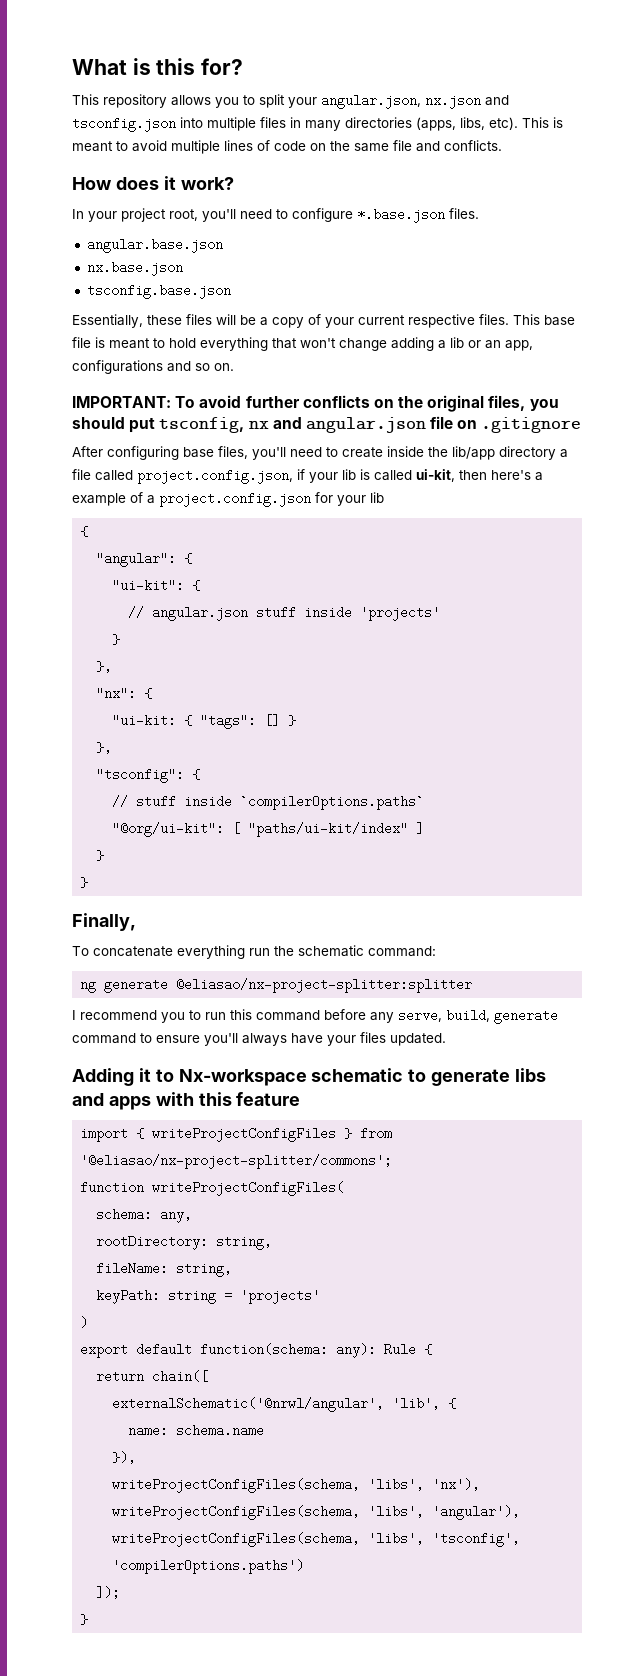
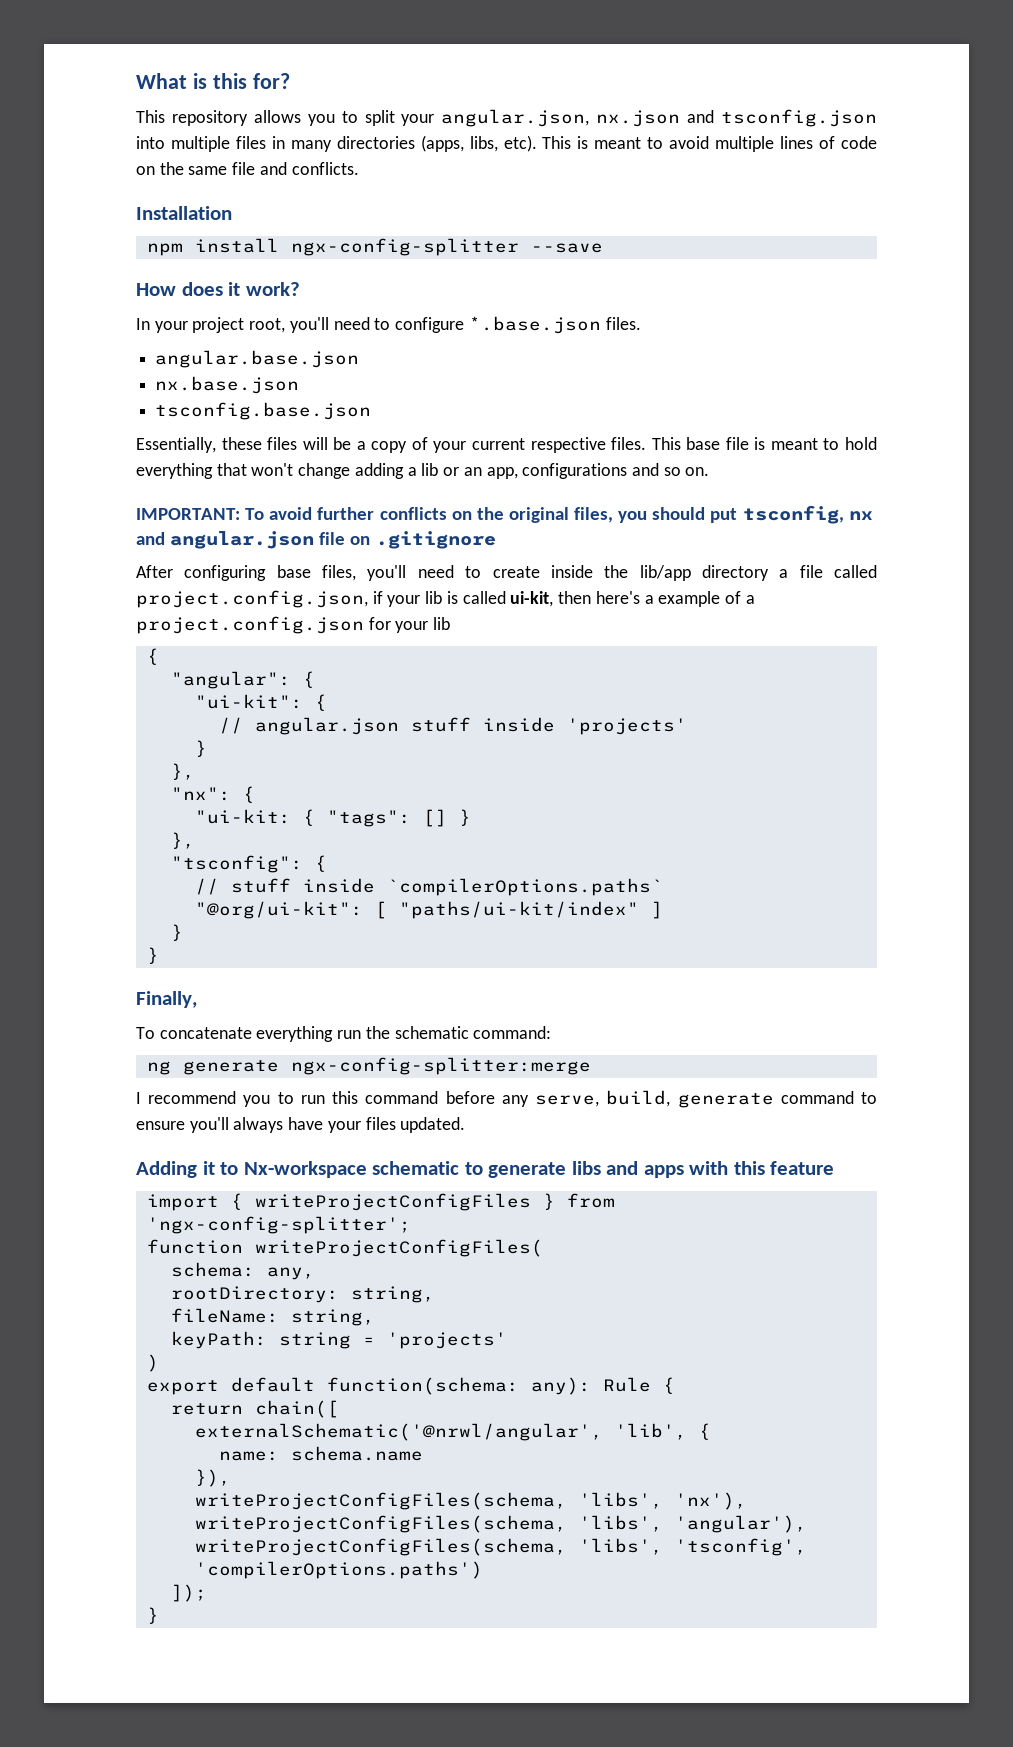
(502, 145) none -> [136,206,232,220] [146,238,603,256] // Installation // npm install ngx-config-splitter --save
[176,978,473,993] @eliasao/nx-project-splitter:splitter -> [290,1057,591,1075] ngx-config-splitter:merge
[80,1154,393,1169] '@eliasao/nx-project-splitter/commons'; -> [146,1216,411,1234] 'ngx-config-splitter';

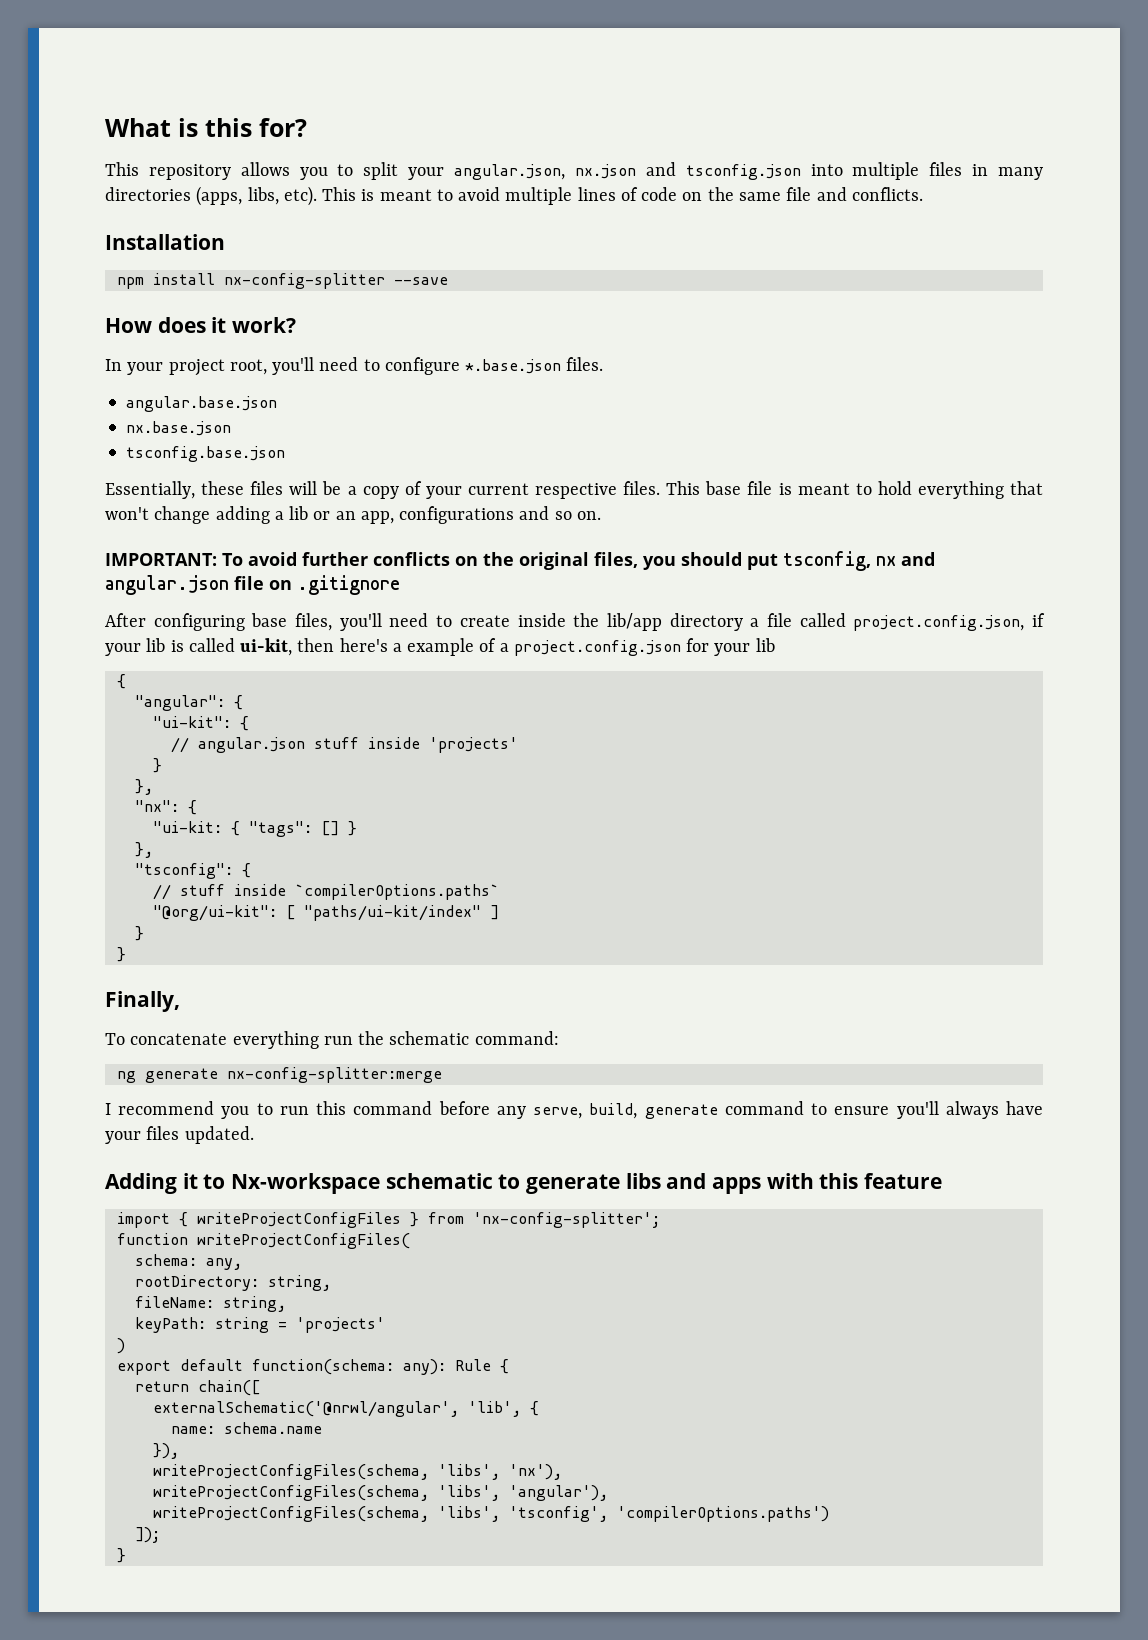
[290,238,519,256] ngx-config-splitter -> [223,273,385,289] nx-config-splitter
[290,1057,591,1075] ngx-config-splitter:merge -> [226,1067,442,1083] nx-config-splitter:merge
[146,1216,411,1234] 'ngx-config-splitter'; -> [472,1212,660,1228] 'nx-config-splitter';

